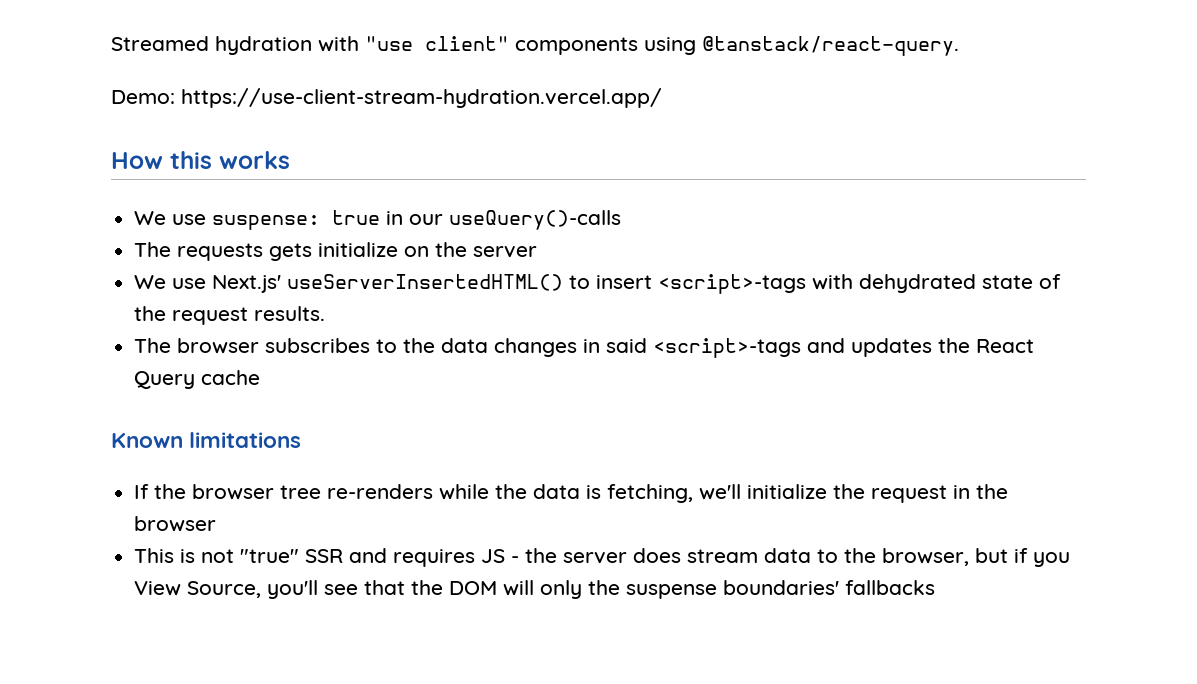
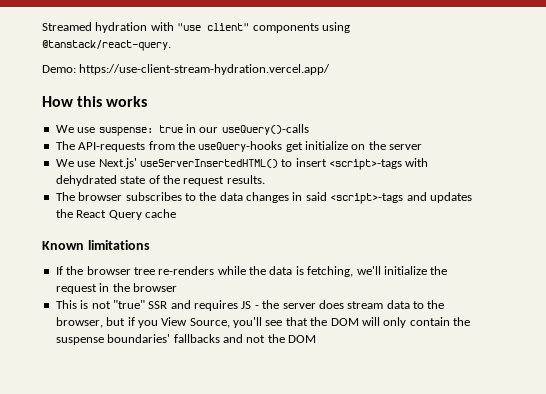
[177,243,313,261] requests gets -> [78,141,303,152] API-requests from the useQuery-hooks get
(583, 589) none -> [409,317,450,326] contain
(936, 587) none -> [222,334,316,343] and not the DOM

